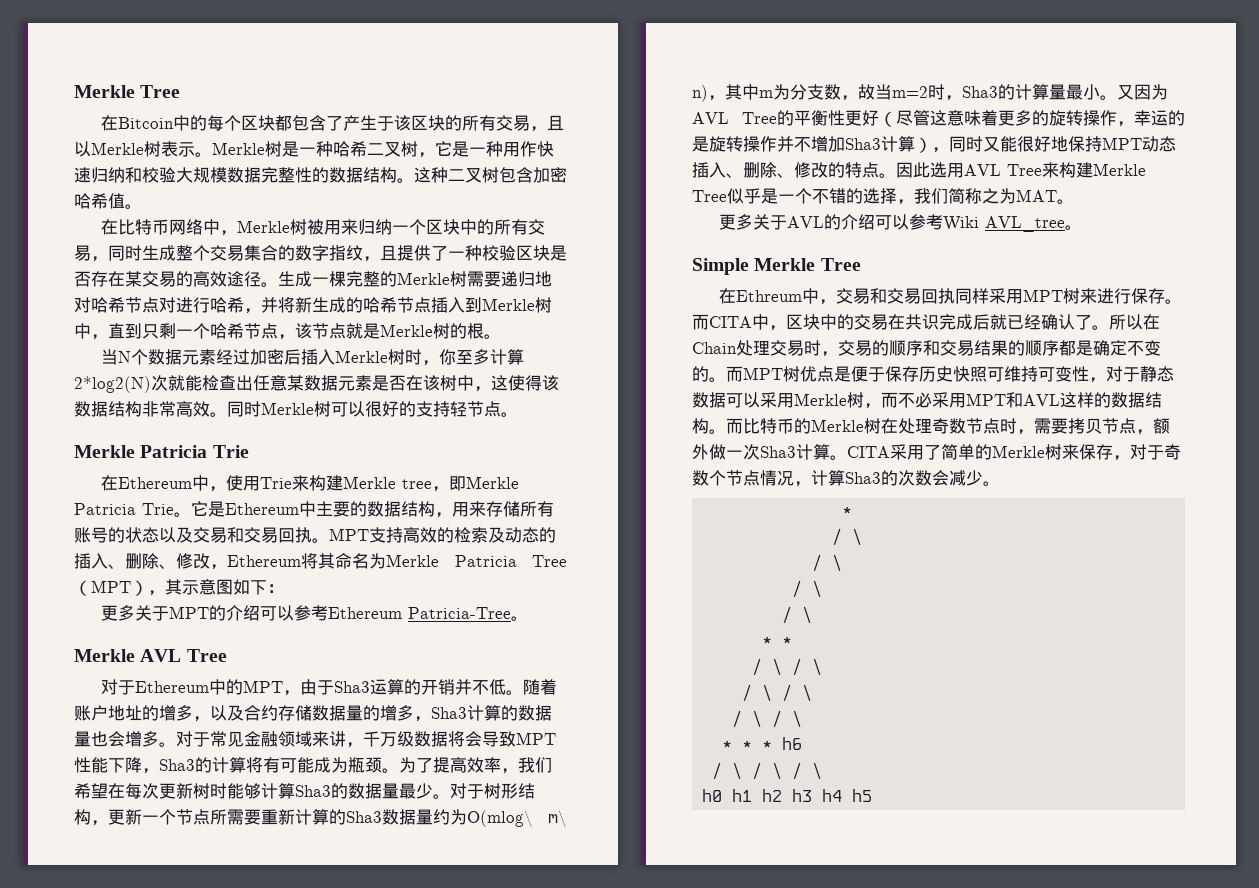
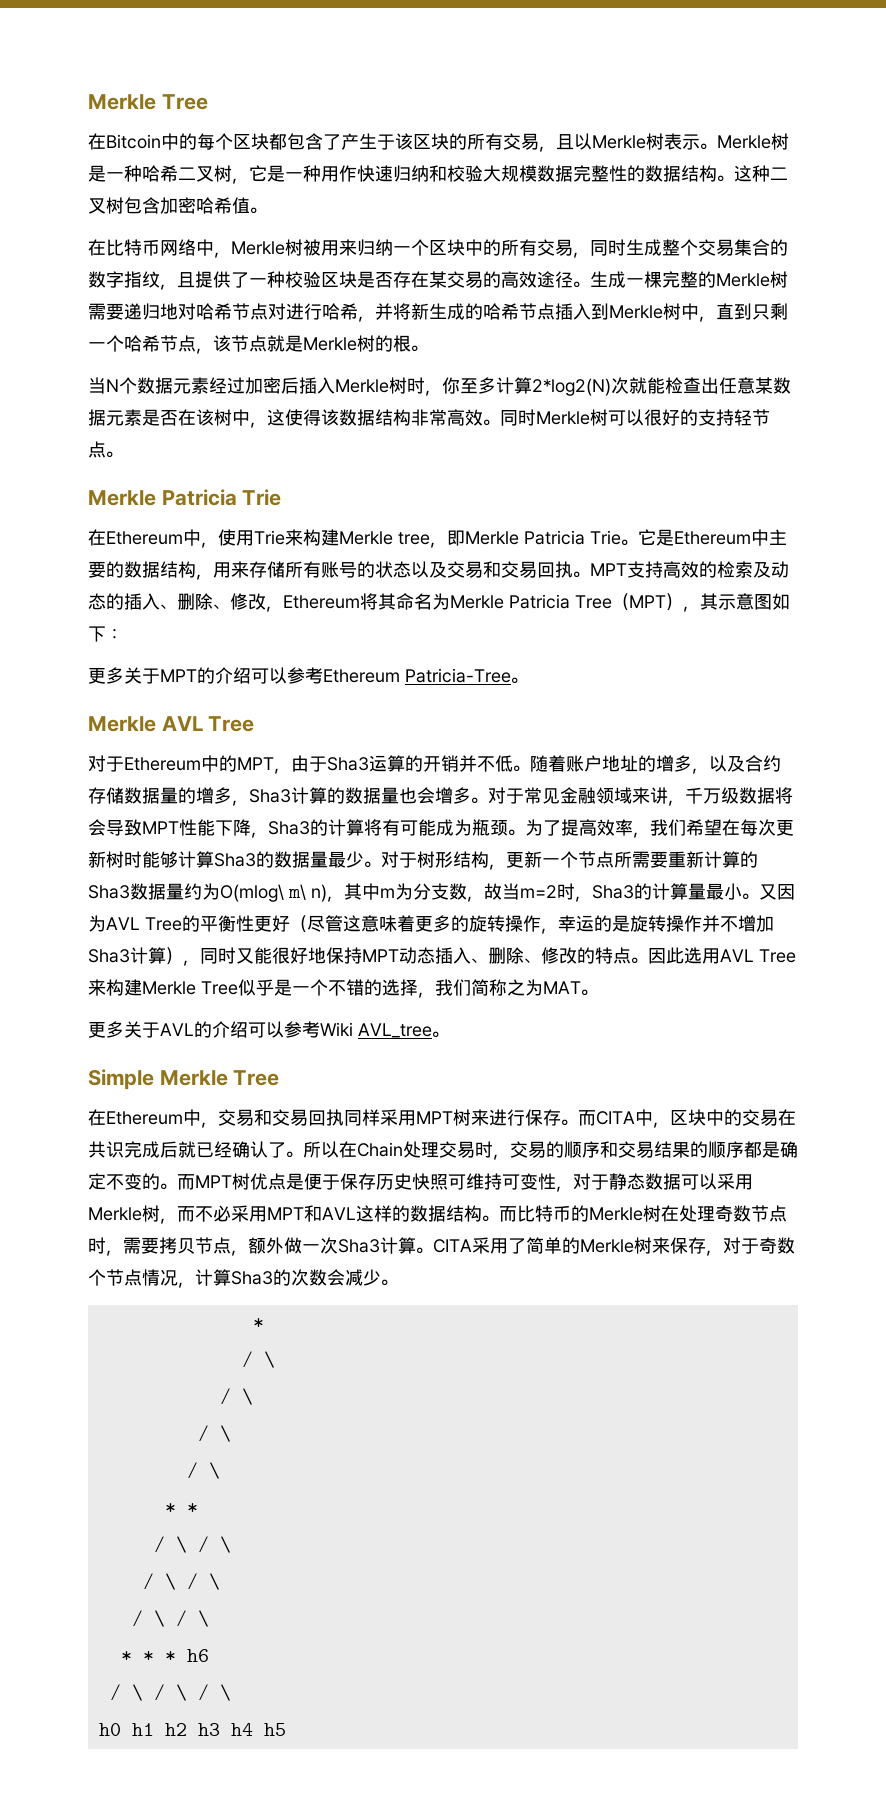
[736,290,803,302] Ethreum -> [106,1111,183,1125] Ethereum

